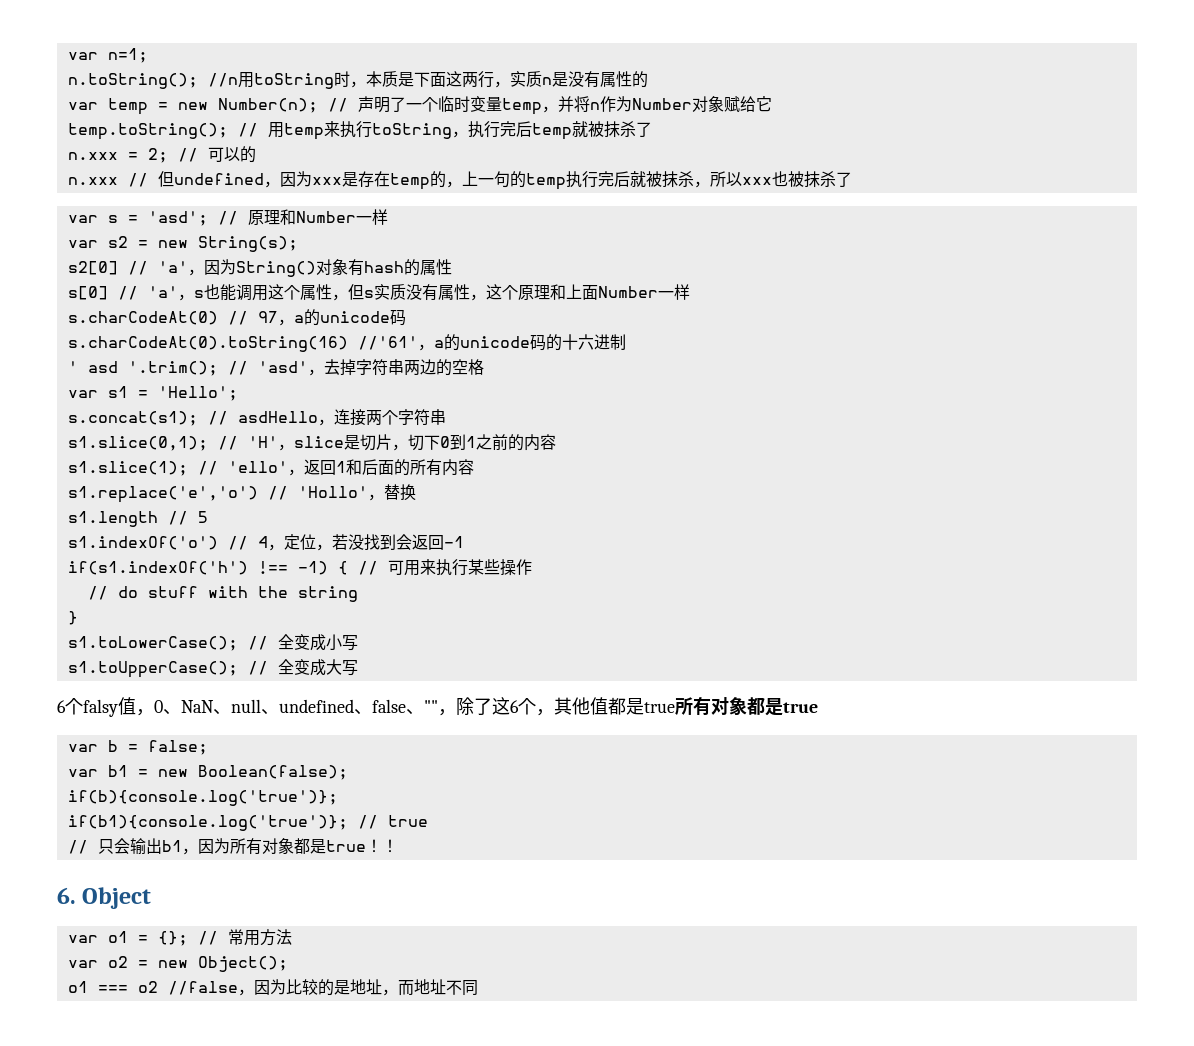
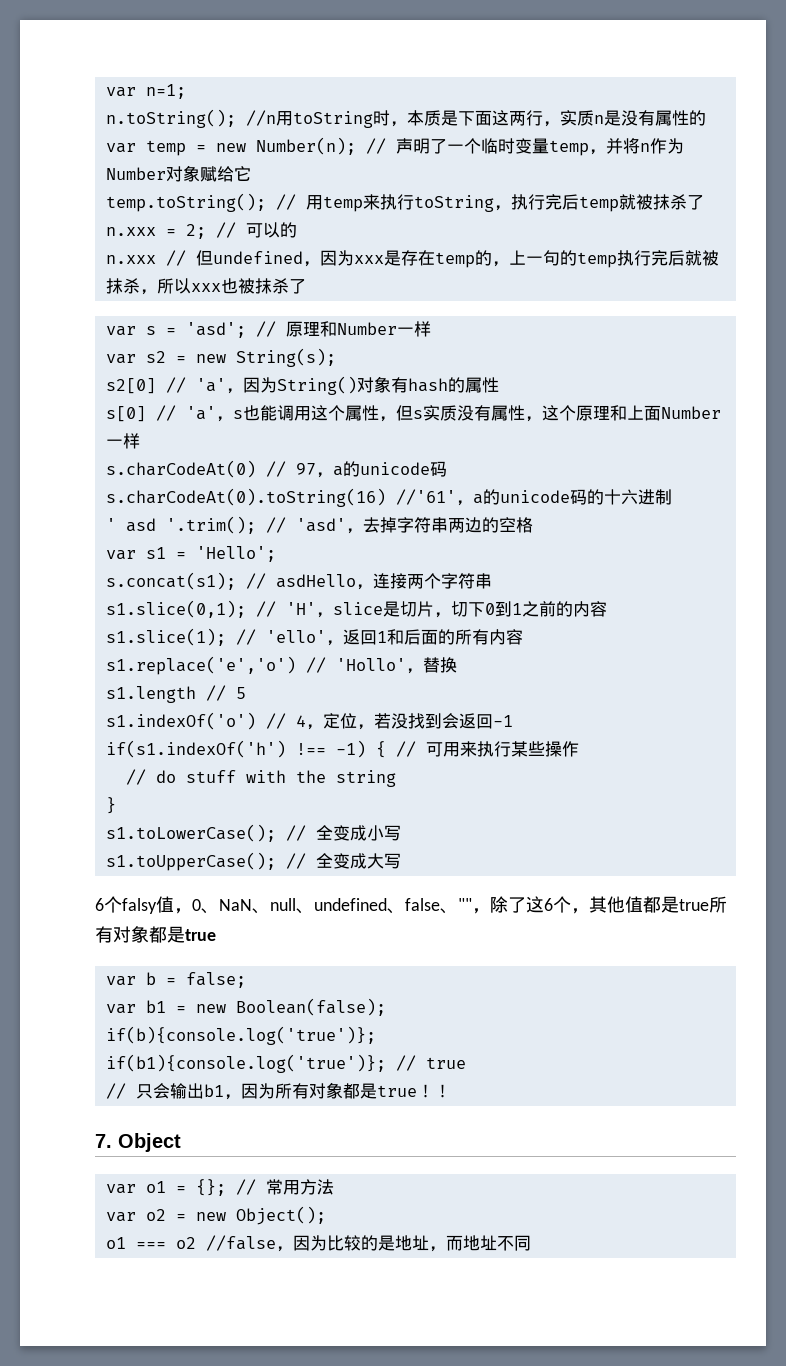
[57,887,76,904] 6. -> [95,1134,112,1148] 7.

